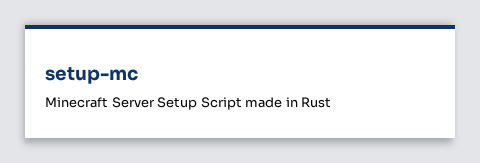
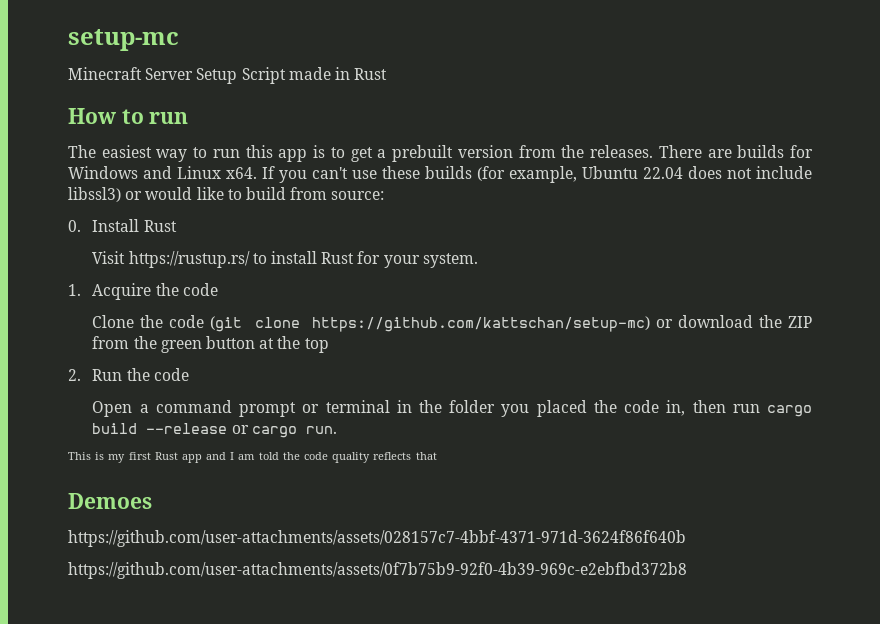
(332, 102) none -> [68,108,189,124] [68,145,813,162] [68,166,812,183] [68,187,385,202] [68,219,177,232] [92,251,478,268] [68,283,218,300] [92,315,812,332] [92,336,329,353] [68,368,189,381] [92,400,812,417] [92,423,337,438] [68,452,437,463] [68,493,152,509] [68,530,686,547] [68,562,687,579] // How to run // The easiest way to run this app is to get a prebuilt version from the releases. There are builds for Windows and Linux x64. If you can't use these builds (for example, Ubuntu 22.04 does not include libssl3) or would like to build from source: // 0. Install Rust // Visit https://rustup.rs/ to install Rust for your system. // 1. Acquire the code // Clone the code (git clone https://github.com/kattschan/setup-mc) or download the ZIP from the green button at the top // 2. Run the code // Open a command prompt or terminal in the folder you placed the code in, then run cargo build --release or cargo run. // This is my first Rust app and I am told the code quality reflects that // Demoes // https://github.com/user-attachments/assets/028157c7-4bbf-4371-971d-3624f86f640b // https://github.com/user-attachments/assets/0f7b75b9-92f0-4b39-969c-e2ebfbd372b8

